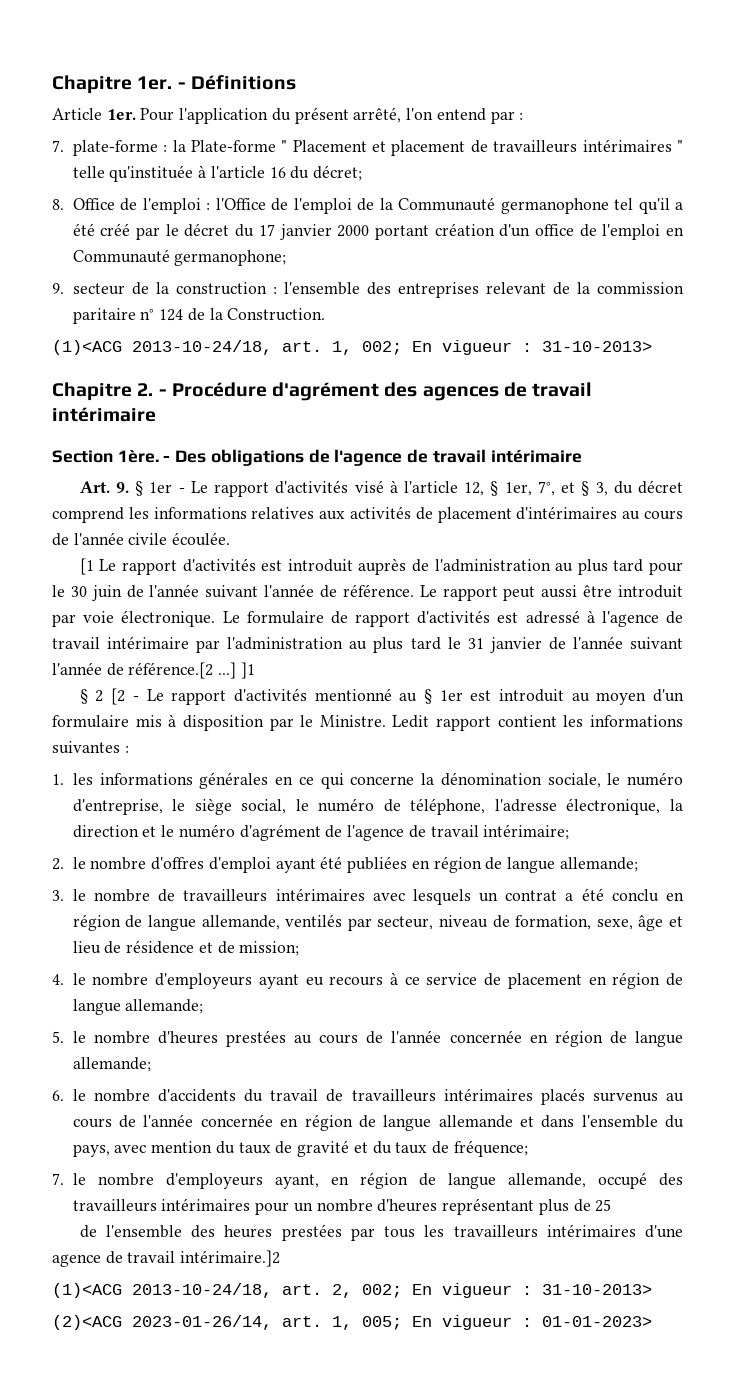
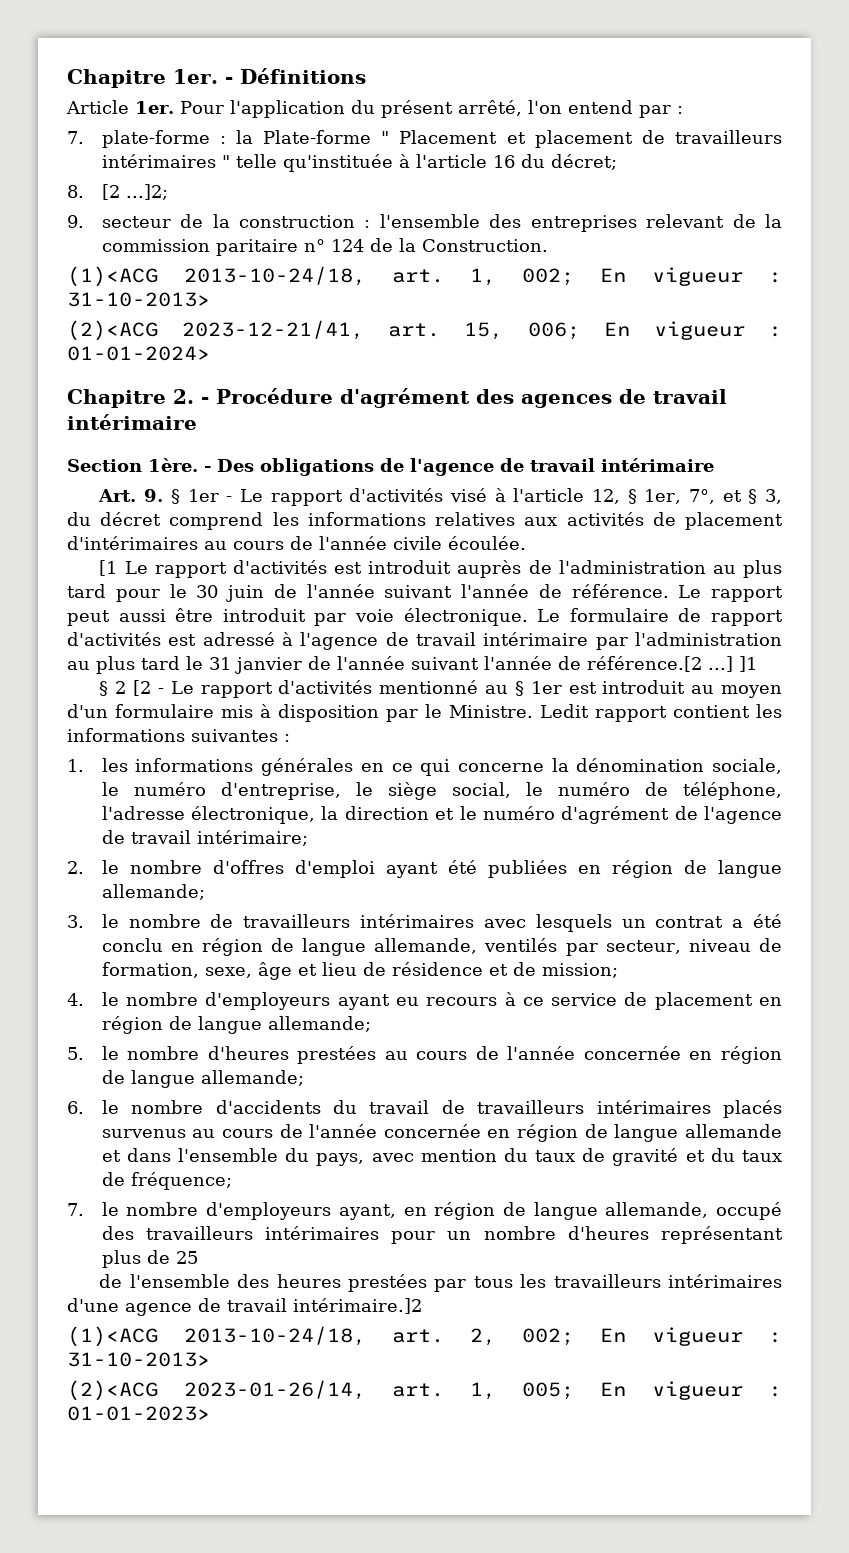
[72,197,684,214] [72,223,684,240] [72,249,287,266] Office de l'emploi : l'Office de l'emploi de la Communauté germanophone tel qu'il a été créé par le décret du 17 janvier 2000 portant création d'un office de l'emploi en Communauté germanophone; -> [101,184,168,200] [2 ...]2;
(652, 346) none -> [67,320,782,341] [67,346,210,361] // (2)<ACG 2023-12-21/41, art. 15, 006; En vigueur : 01-01-2024>

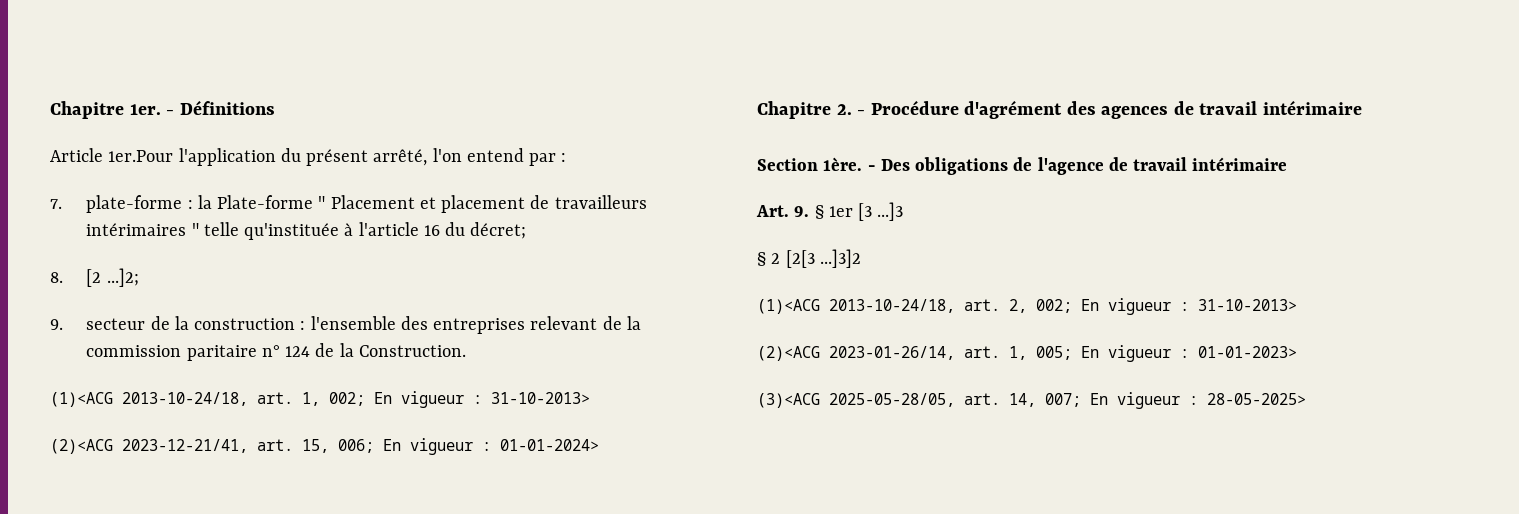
[135,101,224,114] 1er. Pour -> [108,150,174,162] 1er.Pour
[226,488,783,506] [67,512,783,530] [67,536,526,550] [99,560,782,578] [67,584,783,602] [67,608,784,626] [67,632,782,650] [67,656,757,674] [99,680,782,698] [67,704,782,722] [67,728,290,742] [67,758,782,776] [101,782,783,800] [101,806,782,824] [101,830,308,846] [67,860,783,878] [101,884,205,900] [67,914,782,932] [101,938,783,956] [101,962,618,980] [67,992,783,1010] [101,1016,371,1034] [67,1046,783,1064] [101,1070,304,1088] [67,1100,782,1118] [101,1124,782,1142] [101,1148,783,1166] [101,1172,232,1190] [67,1202,782,1220] [101,1226,783,1244] [101,1250,198,1268] [99,1274,782,1292] [67,1298,422,1316] - Le rapport d'activités visé à l'article 12, § 1er, 7°, et § 3, du décret comprend les informations relatives aux activités de placement d'intérimaires au cours de l'année civile écoulée. // [1 Le rapport d'activités est introduit auprès de l'administration au plus tard pour le 30 juin de l'année suivant l'année de référence. Le rapport peut aussi être introduit par voie électronique. Le formulaire de rapport d'activités est adressé à l'agence de travail intérimaire par l'administration au plus tard le 31 janvier de l'année suivant l'année de référence.[2 ...] ]1 // § 2 [2 - Le rapport d'activités mentionné au § 1er est introduit au moyen d'un formulaire mis à disposition par le Ministre. Ledit rapport contient les informations suivantes : // 1. les informations générales en ce qui concerne la dénomination sociale, le numéro d'entreprise, le siège social, le numéro de téléphone, l'adresse électronique, la direction et le numéro d'agrément de l'agence de travail intérimaire; // 2. le nombre d'offres d'emploi ayant été publiées en région de langue allemande; // 3. le nombre de travailleurs intérimaires avec lesquels un contrat a été conclu en région de langue allemande, ventilés par secteur, niveau de formation, sexe, âge et lieu de résidence et de mission; // 4. le nombre d'employeurs ayant eu recours à ce service de placement en région de langue allemande; // 5. le nombre d'heures prestées au cours de l'année concernée en région de langue allemande; // 6. le nombre d'accidents du travail de travailleurs intérimaires placés survenus au cours de l'année concernée en région de langue allemande et dans l'ensemble du pays, avec mention du taux de gravité et du taux de fréquence; // 7. le nombre d'employeurs ayant, en région de langue allemande, occupé des travailleurs intérimaires pour un nombre d'heures représentant plus de 25 // de l'ensemble des heures prestées par tous les travailleurs intérimaires d'une agence de travail intérimaire.]2 -> [858,202,904,221] [757,249,861,268] [3 ...]3 // § 2 [2[3 ...]3]2
(210, 1413) none -> [757,392,1306,409] // (3)<ACG 2025-05-28/05, art. 14, 007; En vigueur : 28-05-2025>

